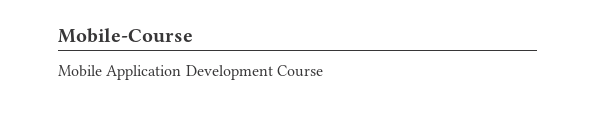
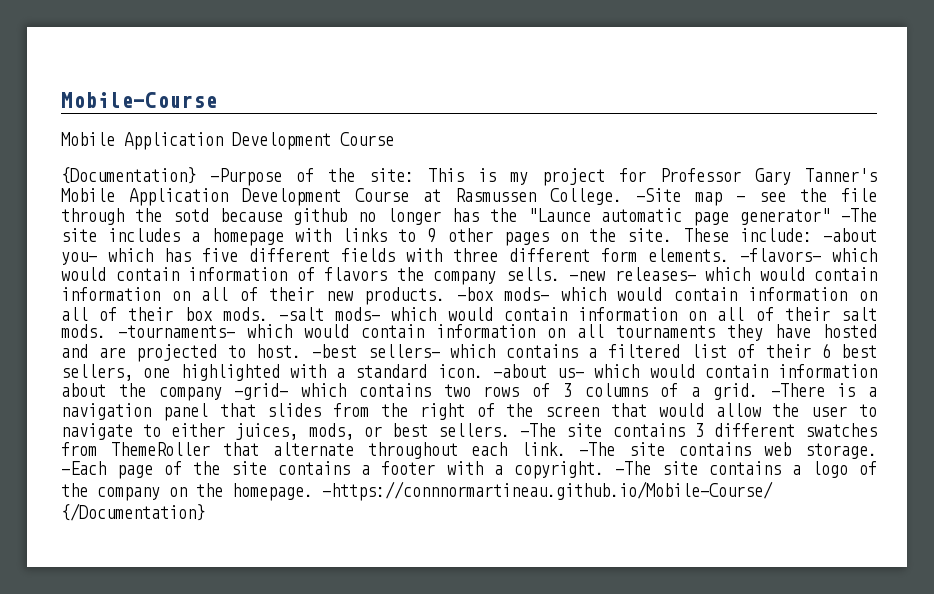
(323, 71) none -> [61,167,877,186] [61,188,877,206] [61,208,877,226] [61,228,878,246] [61,248,877,265] [61,267,877,285] [61,287,878,305] [61,307,878,321] [61,324,877,341] [61,343,878,362] [61,364,877,381] [61,383,877,401] [61,403,877,421] [61,423,877,440] [61,442,877,459] [61,461,877,479] [61,481,773,501] [61,503,205,521] // {Documentation} -Purpose of the site: This is my project for Professor Gary Tanner's Mobile Application Development Course at Rasmussen College. -Site map - see the file through the sotd because github no longer has the "Launce automatic page generator" -The site includes a homepage with links to 9 other pages on the site. These include: -about you- which has five different fields with three different form elements. -flavors- which would contain information of flavors the company sells. -new releases- which would contain information on all of their new products. -box mods- which would contain information on all of their box mods. -salt mods- which would contain information on all of their salt mods. -tournaments- which would contain information on all tournaments they have hosted and are projected to host. -best sellers- which contains a filtered list of their 6 best sellers, one highlighted with a standard icon. -about us- which would contain information about the company -grid- which contains two rows of 3 columns of a grid. -There is a navigation panel that slides from the right of the screen that would allow the user to navigate to either juices, mods, or best sellers. -The site contains 3 different swatches from ThemeRoller that alternate throughout each link. -The site contains web storage. -Each page of the site contains a footer with a copyright. -The site contains a logo of the company on the homepage. -https://connnormartineau.github.io/Mobile-Course/ {/Documentation}

